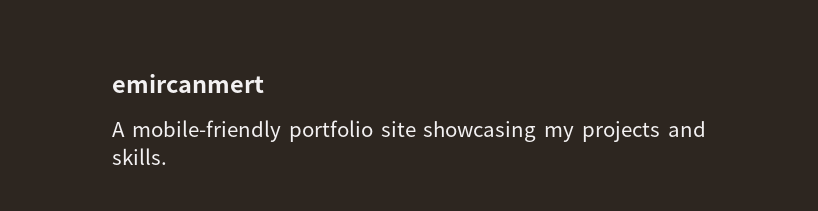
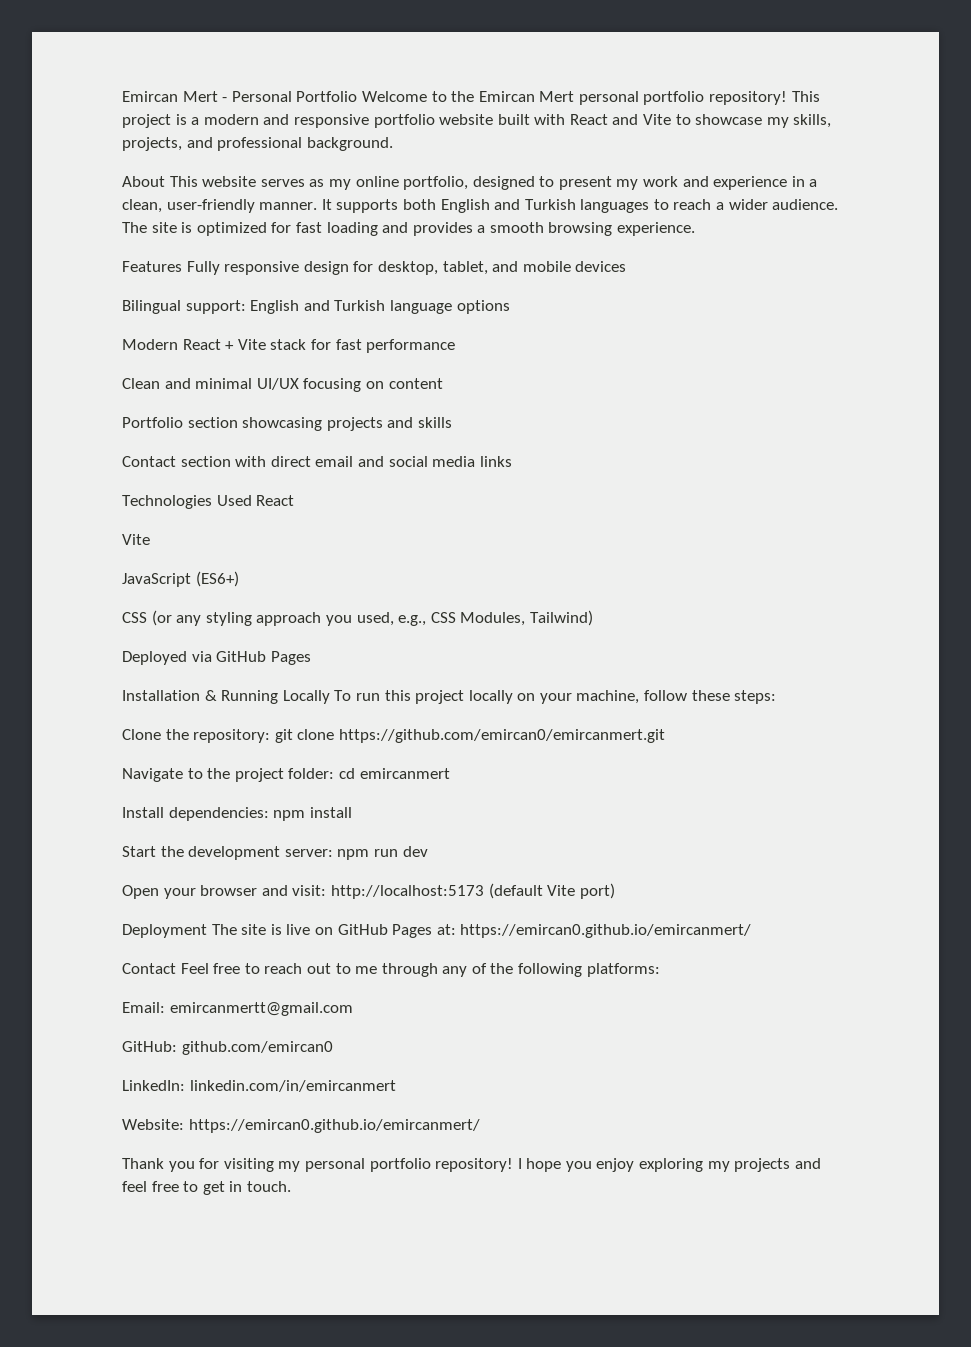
[112,74,264,93] [112,120,706,142] [112,148,167,165] emircanmert // A mobile-friendly portfolio site showcasing my projects and skills. -> [122,91,820,105] [122,114,832,128] [122,137,393,151] [122,176,818,190] [122,199,839,213] [122,222,696,236] [122,261,627,275] [122,300,510,314] [122,339,456,353] [122,378,443,392] [122,417,452,431] [122,456,512,467] [122,495,295,509] [122,534,150,545] [122,571,239,587] [122,610,593,626] [122,651,311,665] [122,690,777,704] [122,729,665,743] [122,768,450,782] [122,807,352,821] [122,846,428,860] [122,883,615,899] [122,924,752,938] [122,963,660,977] [122,1002,353,1016] [122,1041,333,1055] [122,1080,396,1092] [122,1119,480,1133] [122,1158,821,1172] [122,1181,291,1195] Emircan Mert - Personal Portfolio Welcome to the Emircan Mert personal portfolio repository! This project is a modern and responsive portfolio website built with React and Vite to showcase my skills, projects, and professional background. // About This website serves as my online portfolio, designed to present my work and experience in a clean, user-friendly manner. It supports both English and Turkish languages to reach a wider audience. The site is optimized for fast loading and provides a smooth browsing experience. // Features Fully responsive design for desktop, tablet, and mobile devices // Bilingual support: English and Turkish language options // Modern React + Vite stack for fast performance // Clean and minimal UI/UX focusing on content // Portfolio section showcasing projects and skills // Contact section with direct email and social media links // Technologies Used React // Vite // JavaScript (ES6+) // CSS (or any styling approach you used, e.g., CSS Modules, Tailwind) // Deployed via GitHub Pages // Installation & Running Locally To run this project locally on your machine, follow these steps: // Clone the repository: git clone https://github.com/emircan0/emircanmert.git // Navigate to the project folder: cd emircanmert // Install dependencies: npm install // Start the development server: npm run dev // Open your browser and visit: http://localhost:5173 (default Vite port) // Deployment The site is live on GitHub Pages at: https://emircan0.github.io/emircanmert/ // Contact Feel free to reach out to me through any of the following platforms: // Email: emircanmertt@gmail.com // GitHub: github.com/emircan0 // LinkedIn: linkedin.com/in/emircanmert // Website: https://emircan0.github.io/emircanmert/ // Thank you for visiting my personal portfolio repository! I hope you enjoy exploring my projects and feel free to get in touch.

